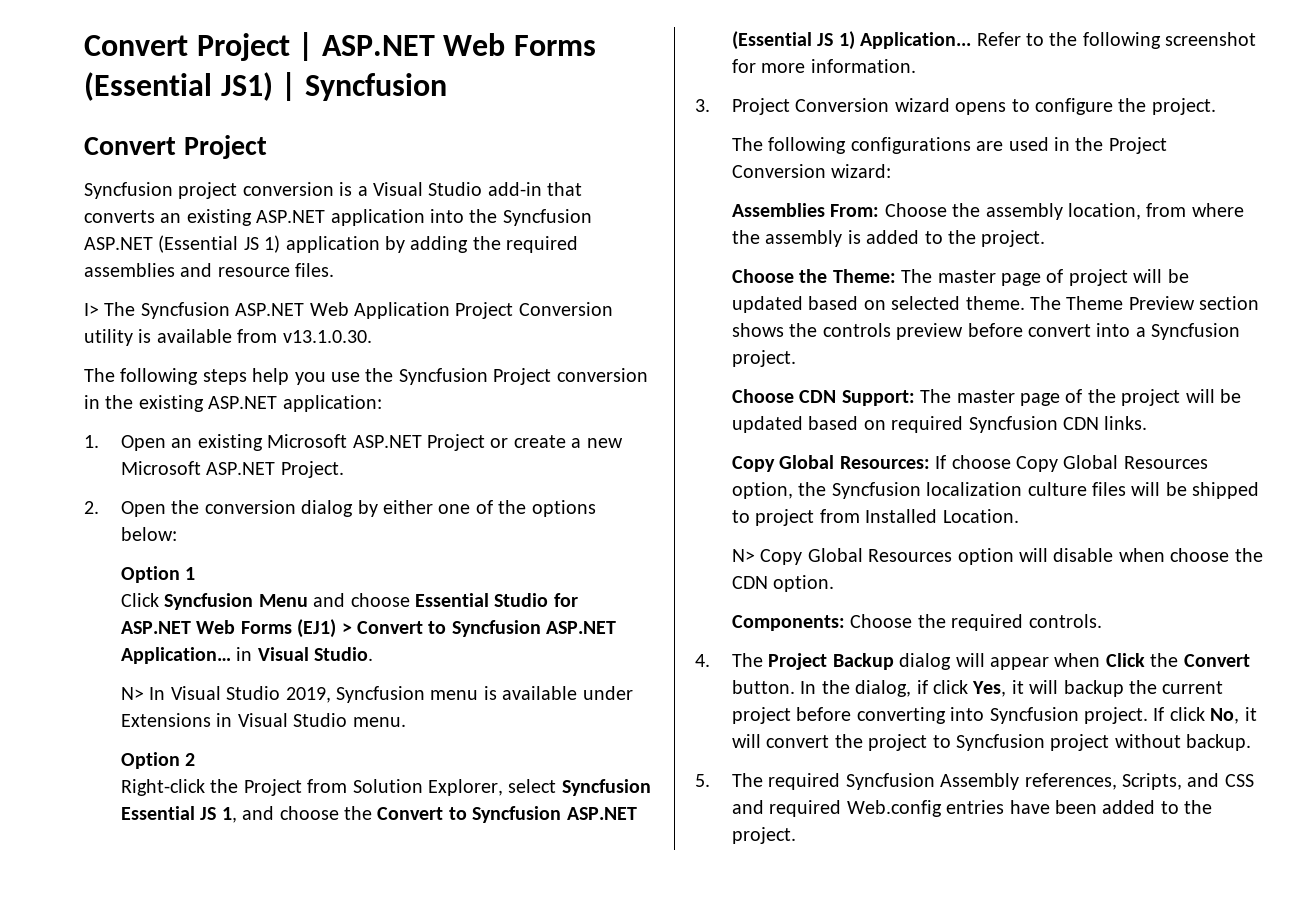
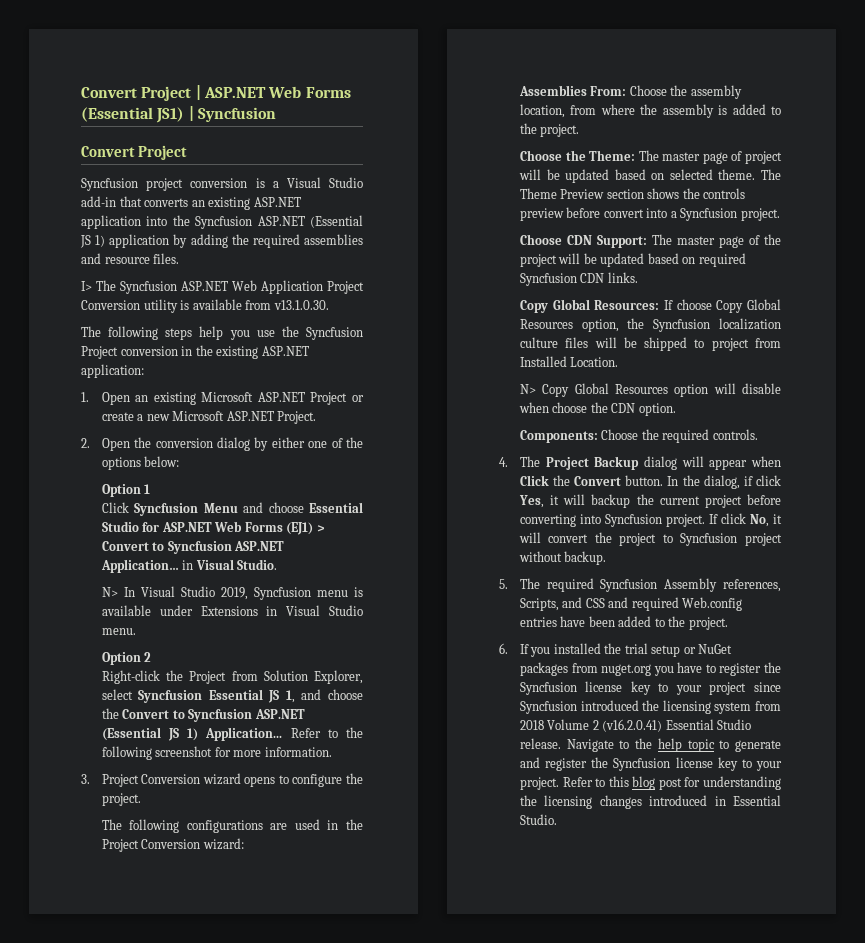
(796, 835) none -> [499,643,733,657] [519,662,781,676] [519,681,781,695] [519,700,781,714] [519,719,752,732] [519,738,781,752] [519,757,782,771] [519,776,781,790] [519,795,781,809] [519,814,557,825] // 6. If you installed the trial setup or NuGet packages from nuget.org you have to register the Syncfusion license key to your project since Syncfusion introduced the licensing system from 2018 Volume 2 (v16.2.0.41) Essential Studio release. Navigate to the help topic to generate and register the Syncfusion license key to your project. Refer to this blog post for understanding the licensing changes introduced in Essential Studio.

